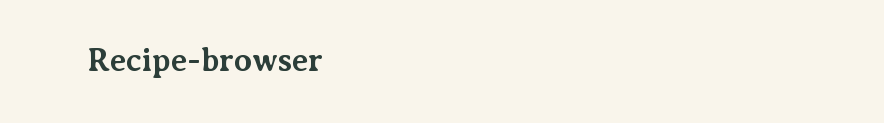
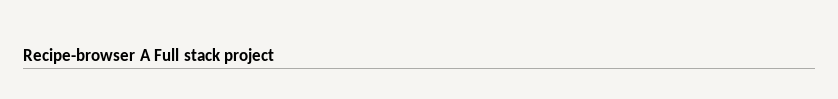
(323, 62) none -> [139,48,275,64] A Full stack project

